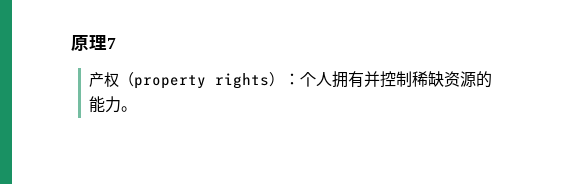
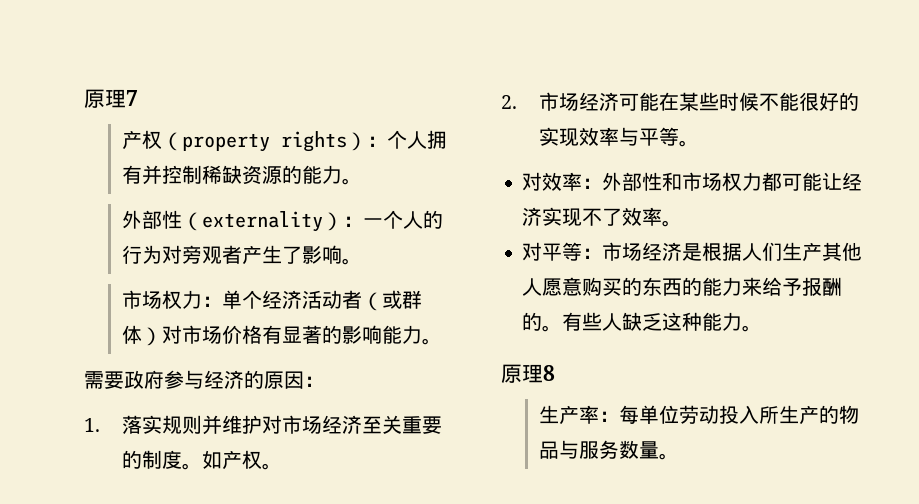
(138, 109) none -> [121,210,443,232] [121,245,362,265] [121,290,422,311] [121,325,442,346] [84,370,324,389] [84,415,442,435] [121,450,282,470] [501,92,859,111] [538,127,699,147] [522,172,863,191] [522,207,683,227] [522,242,863,261] [522,277,843,296] [522,312,763,332] [501,364,555,383] [538,405,859,424] [538,440,679,460] // 外部性（externality）：一个人的行为对旁观者产生了影响。 // 市场权力：单个经济活动者（或群体）对市场价格有显著的影响能力。 // 需要政府参与经济的原因： // 1.落实规则并维护对市场经济至关重要的制度。如产权。 // 2.市场经济可能在某些时候不能很好的实现效率与平等。 // 对效率：外部性和市场权力都可能让经济实现不了效率。 // 对平等：市场经济是根据人们生产其他人愿意购买的东西的能力来给予报酬的。有些人缺乏这种能力。 // 原理8 // 生产率：每单位劳动投入所生产的物品与服务数量。

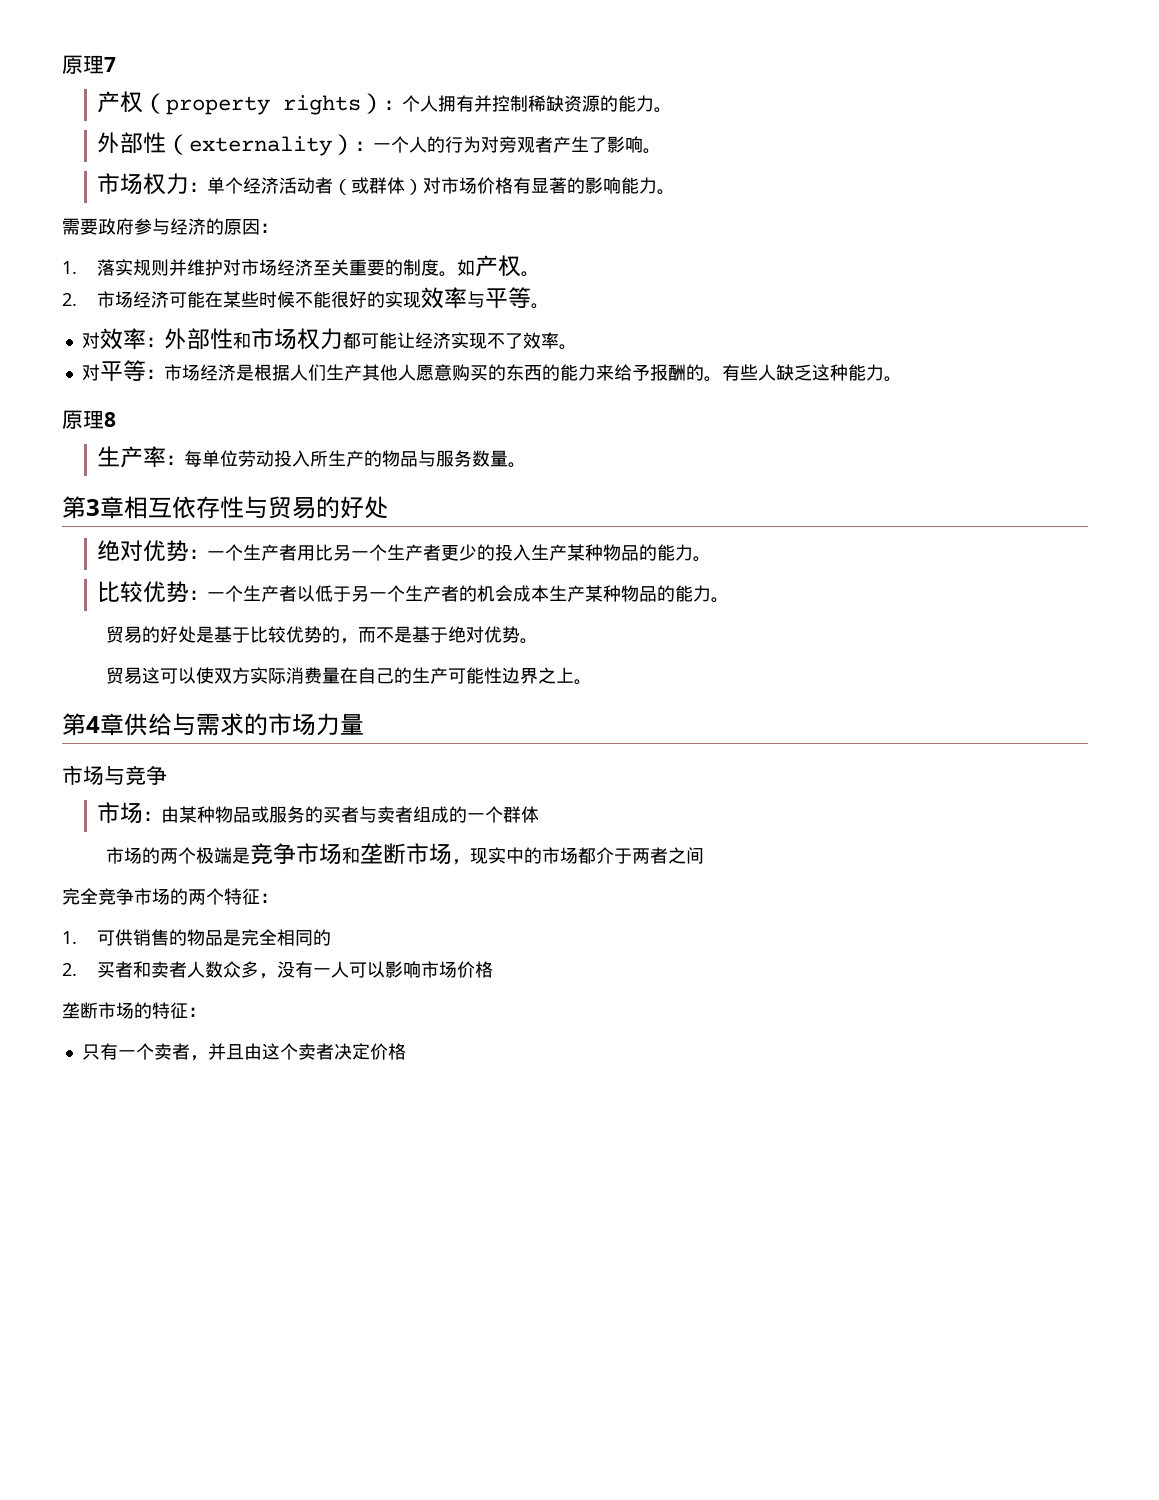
(679, 456) none -> [62,496,388,519] [96,540,711,562] [96,581,729,603] [105,626,538,644] [105,667,592,685] [62,713,364,736] [62,765,167,786] [96,802,539,824] [105,843,704,865] [62,888,278,905] [62,929,331,946] [62,961,493,979] [62,1002,206,1019] [81,1043,406,1061] // 第3章相互依存性与贸易的好处 // 绝对优势：一个生产者用比另一个生产者更少的投入生产某种物品的能力。 // 比较优势：一个生产者以低于另一个生产者的机会成本生产某种物品的能力。 // 贸易的好处是基于比较优势的，而不是基于绝对优势。 // 贸易这可以使双方实际消费量在自己的生产可能性边界之上。 // 第4章供给与需求的市场力量 // 市场与竞争 // 市场：由某种物品或服务的买者与卖者组成的一个群体 // 市场的两个极端是竞争市场和垄断市场，现实中的市场都介于两者之间 // 完全竞争市场的两个特征： // 1.可供销售的物品是完全相同的 // 2.买者和卖者人数众多，没有一人可以影响市场价格 // 垄断市场的特征： // 只有一个卖者，并且由这个卖者决定价格

